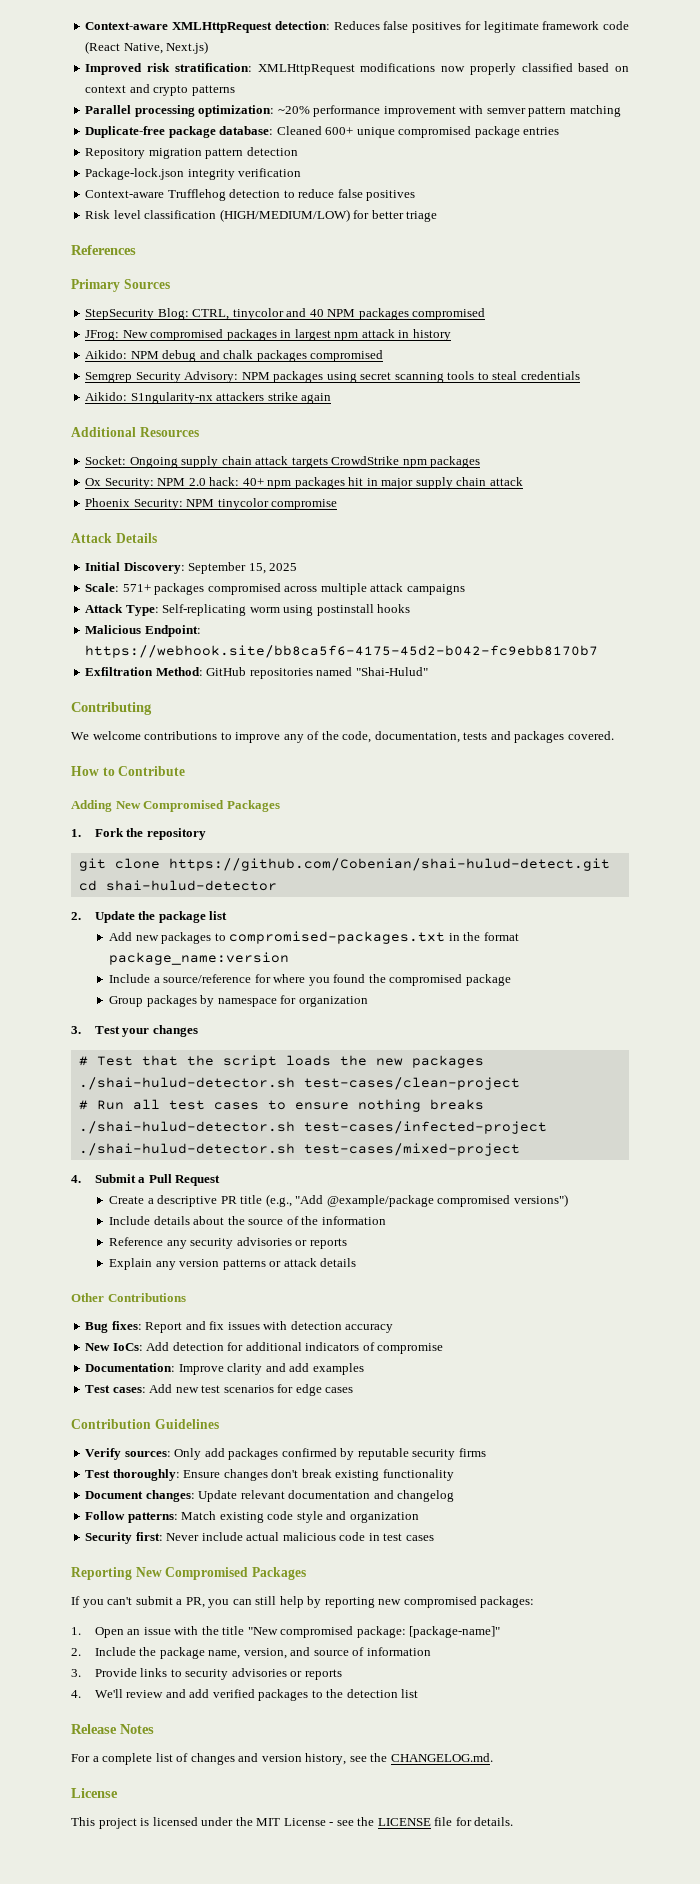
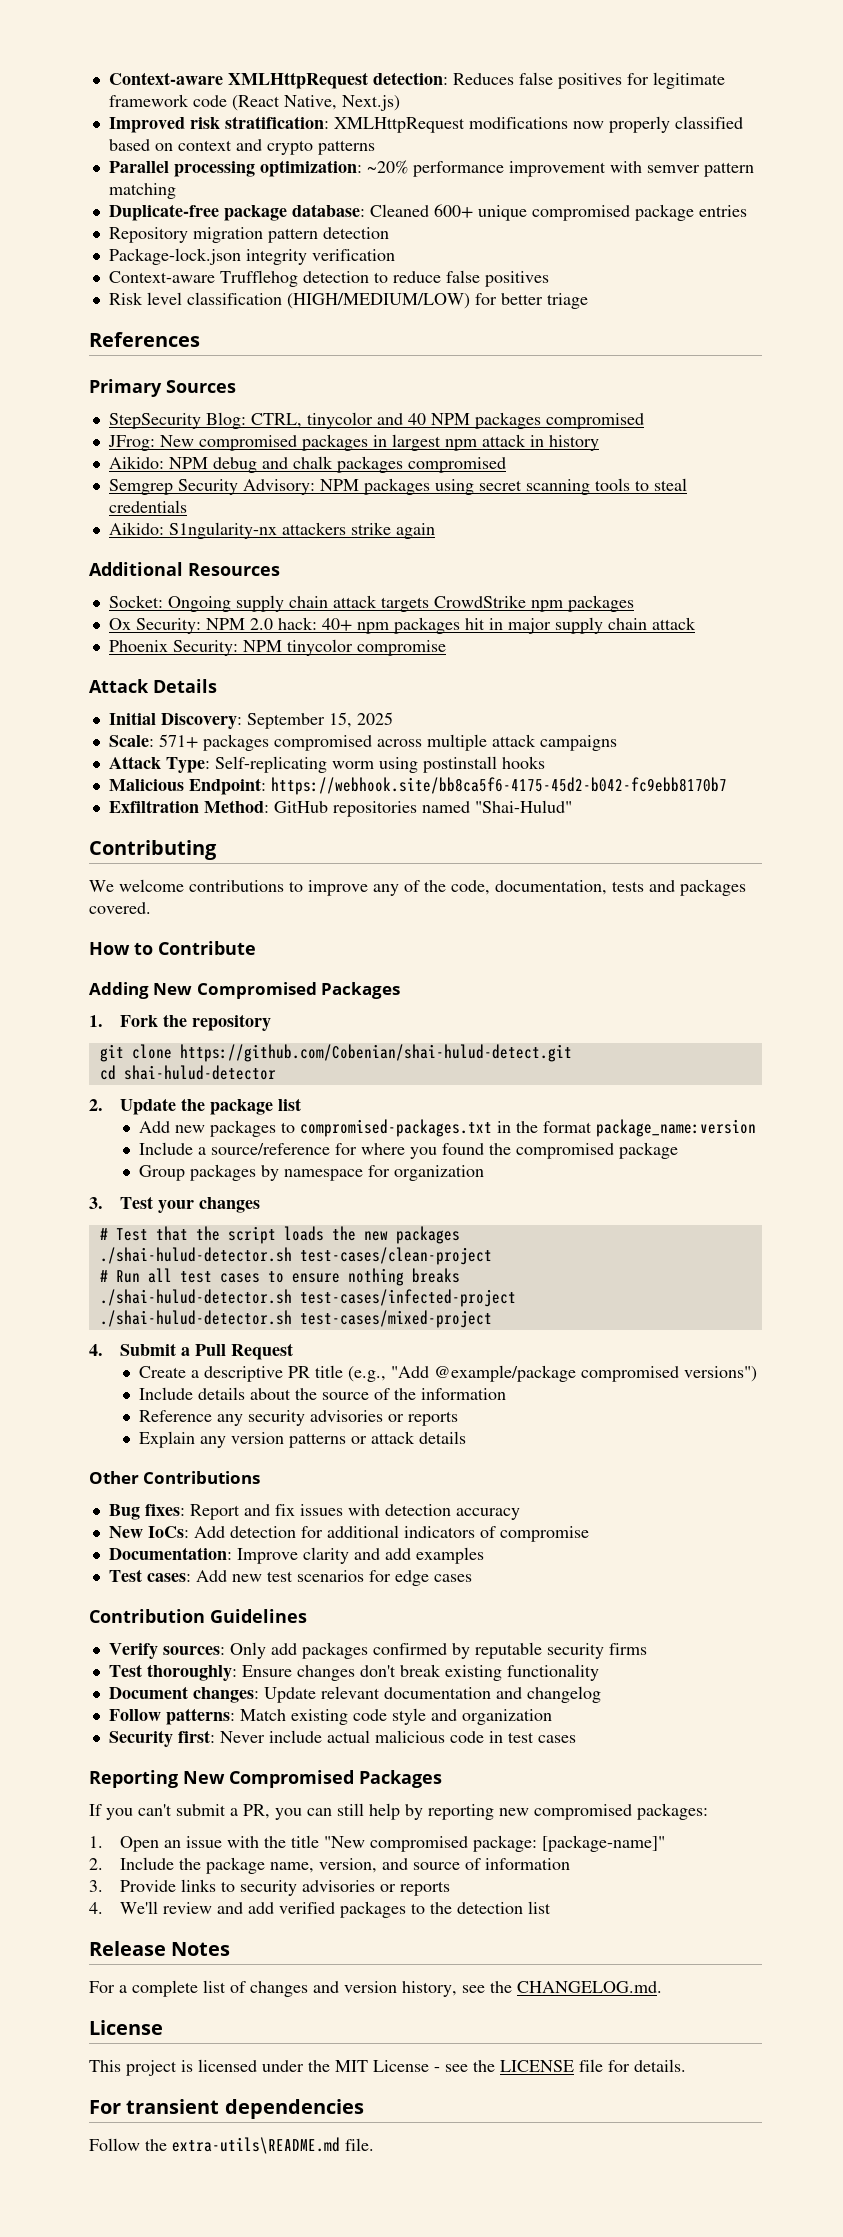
(514, 1821) none -> [89,2099,364,2119] [89,2137,374,2154] // For transient dependencies // Follow the extra-utils\README.md file.

